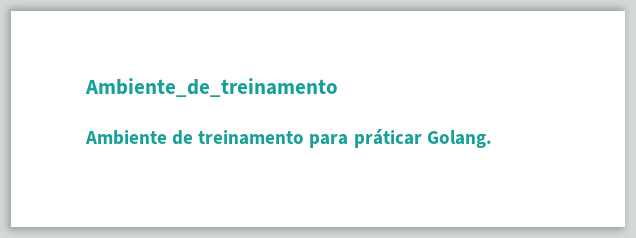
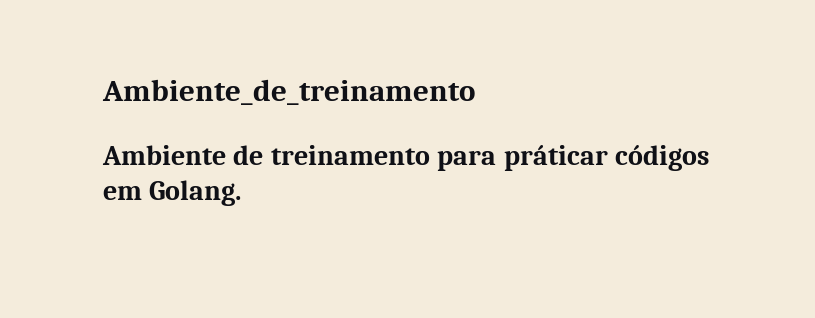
(422, 138) none -> [615,145,710,171] [103,186,142,200] códigos em

